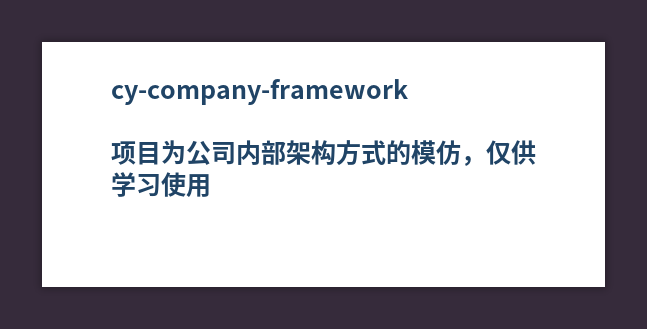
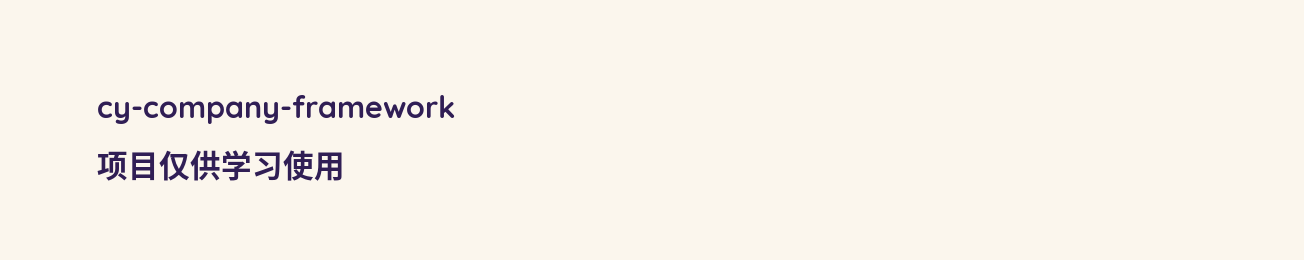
[161,140,486,166] 为公司内部架构方式的模仿， -> (159, 166) none

